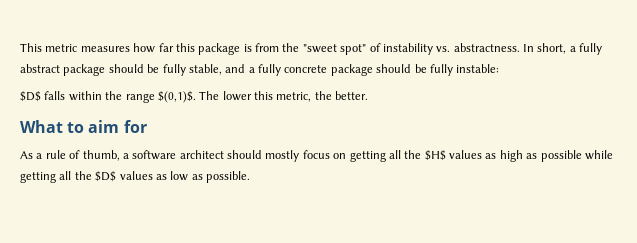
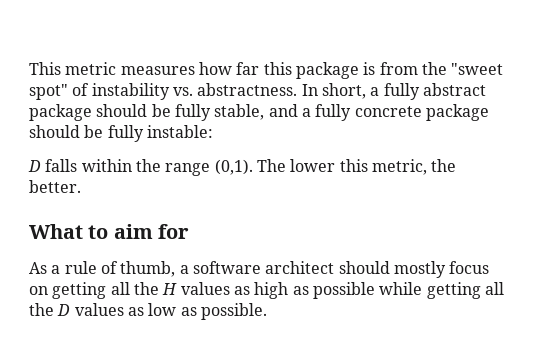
[20,91,41,102] $D$ -> [28,160,41,172] D
[157,91,196,103] $(0,1)$. -> [214,159,253,175] (0,1).
[424,150,446,161] $H$ -> [162,283,178,295] H
[95,171,117,182] $D$ -> [57,304,71,316] D

